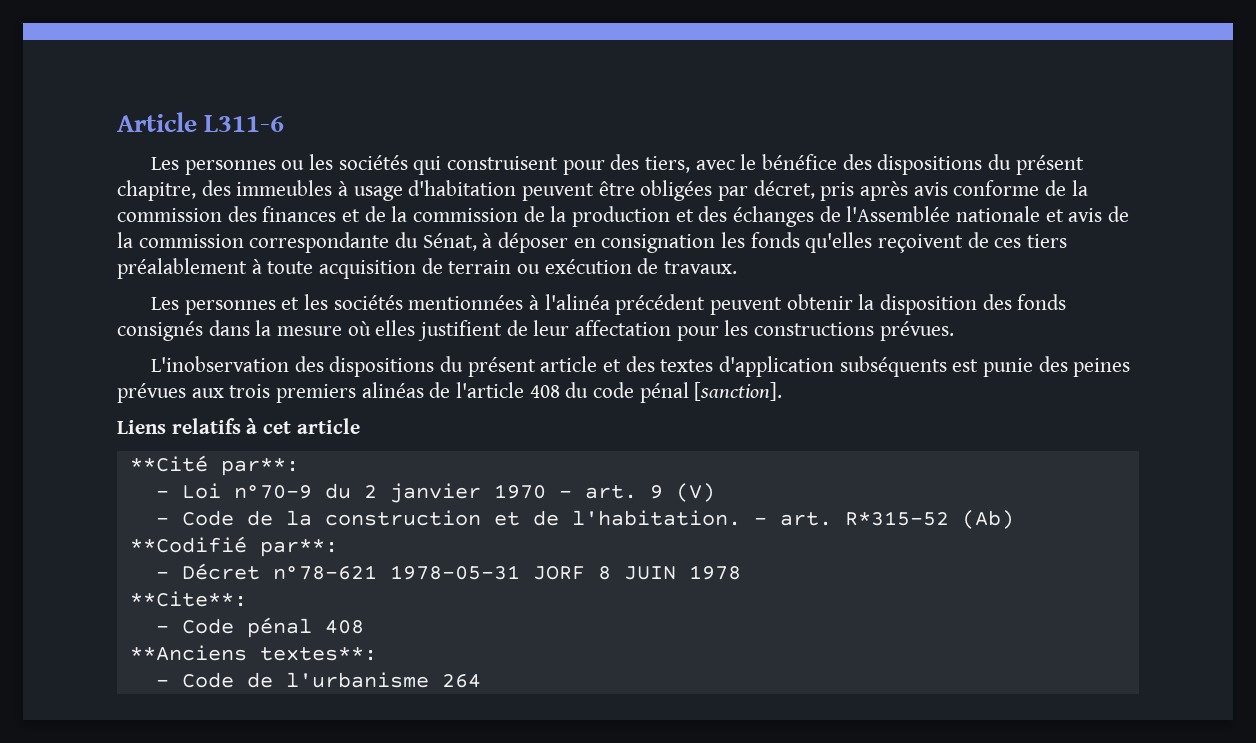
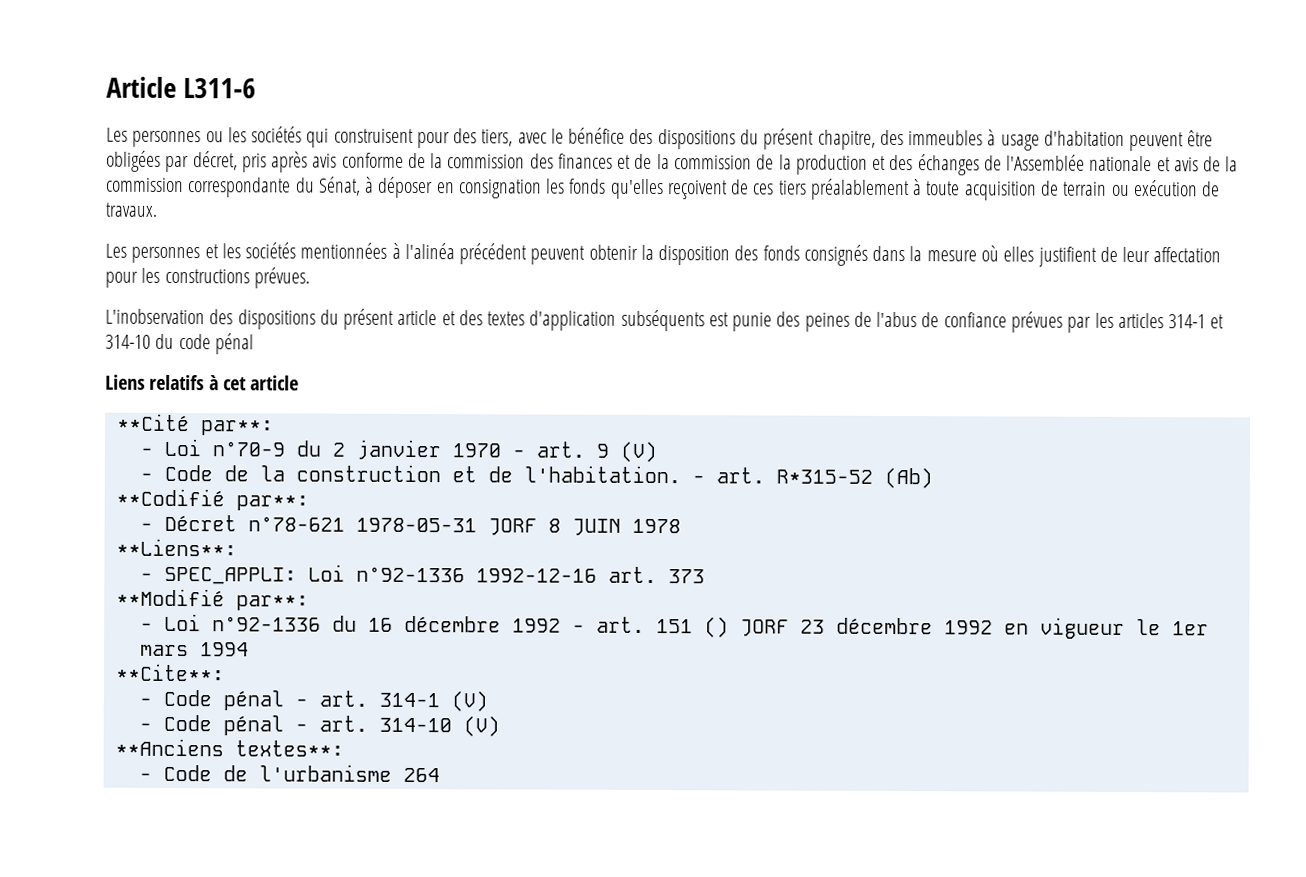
[117,382,560,403] prévues aux trois premiers alinéas de l'article 408 -> [853,311,1225,333] [105,334,151,349] de l'abus de confiance prévues par les articles 314-1 et 314-10
[694,382,783,401] [sanction]. -> (254, 344) none
[129,591,247,607] [155,617,364,638] **Cite**: // - Code pénal 408 -> [115,538,237,557] [139,564,705,585] [115,588,309,611] [139,613,1209,639] [139,642,249,657] [114,663,225,682] [138,689,488,712] [138,714,500,737] **Liens**: // - SPEC_APPLI: Loi n°92-1336 1992-12-16 art. 373 // **Modifié par**: // - Loi n°92-1336 du 16 décembre 1992 - art. 151 () JORF 23 décembre 1992 en vigueur le 1er mars 1994 // **Cite**: // - Code pénal - art. 314-1 (V) // - Code pénal - art. 314-10 (V)

